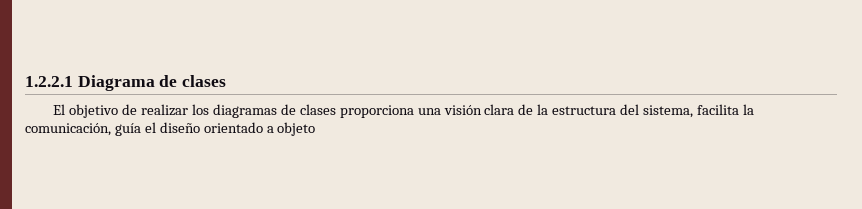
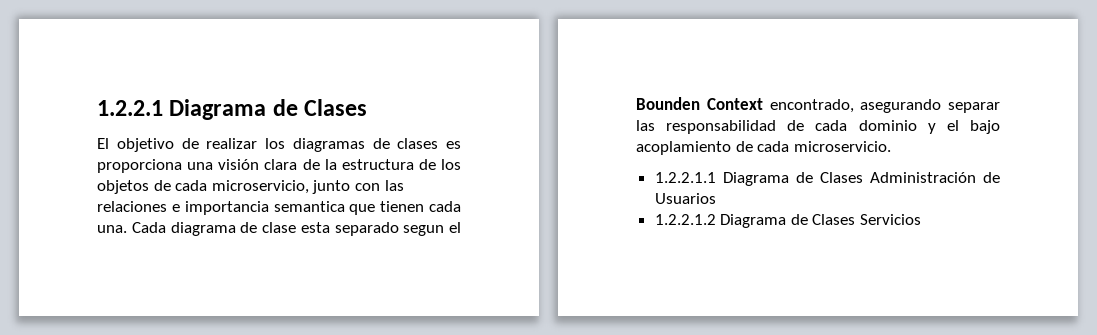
[182,75,227,87] clases -> [304,99,368,116] Clases
(336, 109) none -> [446,141,461,149] es
[620,104,754,118] [25,122,316,136] del sistema, facilita la comunicación, guía el diseño orientado a objeto -> [418,159,461,170] [97,180,404,194] [97,201,461,215] [97,222,461,236] [636,97,1000,113] [636,120,1000,134] [636,141,891,155] [654,172,1000,186] [654,193,716,204] [654,214,922,228] de los objetos de cada microservicio, junto con las relaciones e importancia semantica que tienen cada una. Cada diagrama de clase esta separado segun el Bounden Context encontrado, asegurando separar las responsabilidad de cada dominio y el bajo acoplamiento de cada microservicio. // 1.2.2.1.1 Diagrama de Clases Administración de Usuarios // 1.2.2.1.2 Diagrama de Clases Servicios

